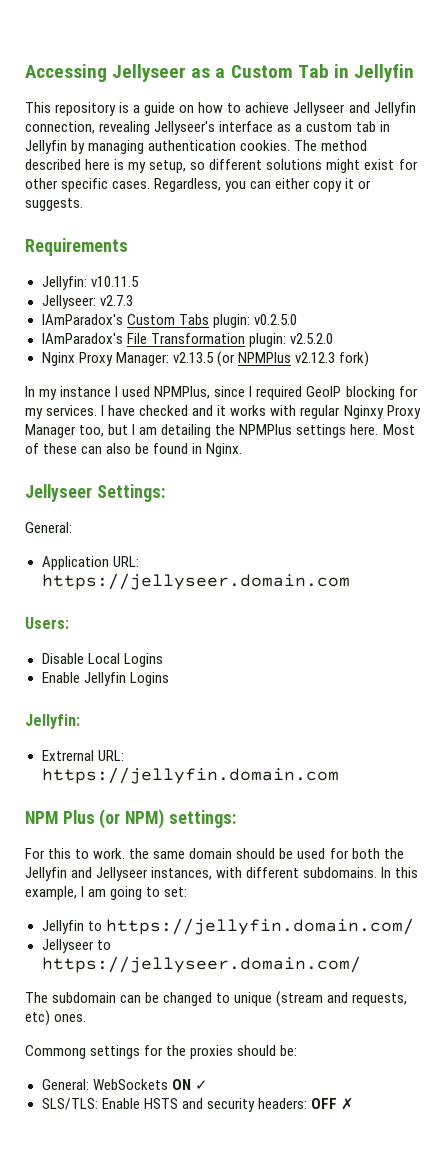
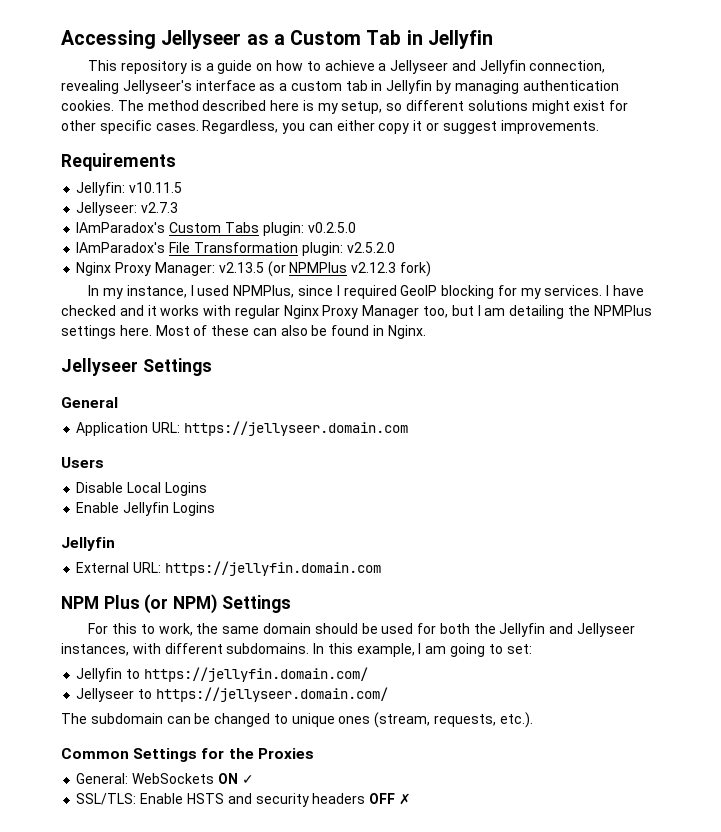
(290, 107) none -> [378,63,387,71] a
[25,198,83,211] suggests. -> [442,120,599,134] suggest improvements.
[60,386,112,397] instance -> [126,285,187,298] instance,
[343,405,384,419] Nginxy -> [283,305,319,319] Nginx
[96,484,165,502] [25,522,72,533] Settings: // General: -> [142,358,212,376] [61,397,118,408] Settings // General
[25,617,69,629] Users: -> [61,457,104,468] Users
[25,714,80,729] [41,750,94,761] Jellyfin: // Extrernal -> [61,537,115,551] [76,562,130,573] Jellyfin // External
[168,810,236,828] settings: -> [221,595,291,613] Settings
[93,848,126,859] work. -> [158,623,193,636] work,
[276,991,408,1007] [25,1010,87,1026] [25,1045,298,1059] (stream and requests, etc) ones. // Commong settings for the proxies should be: -> [338,712,533,728] [61,748,314,762] ones (stream, requests, etc.). // Common Settings for the Proxies
[41,1098,98,1110] SLS/TLS: -> [76,793,137,805] SSL/TLS:
[257,1098,307,1109] headers: -> [312,793,366,804] headers

